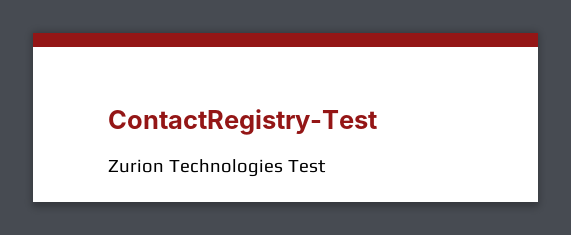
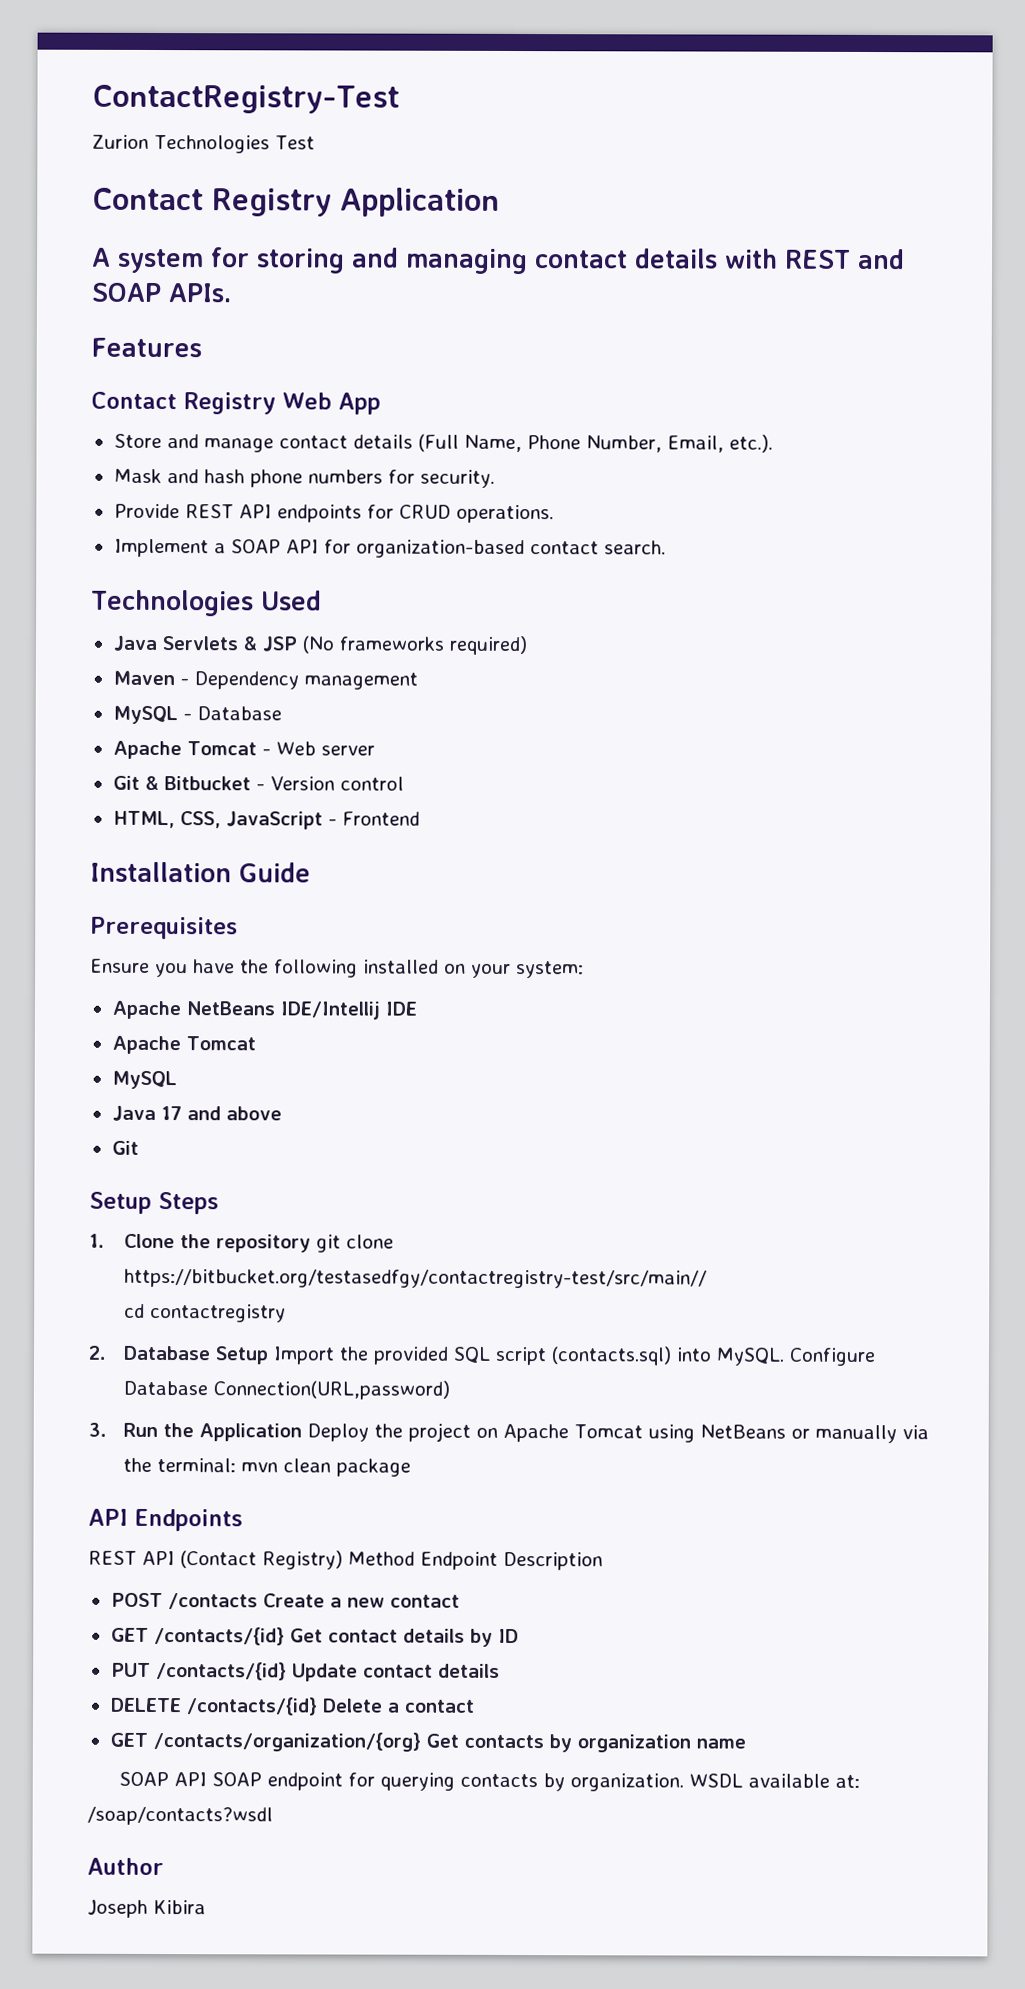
(326, 166) none -> [92,187,500,217] [92,247,905,275] [91,282,231,303] [91,337,202,358] [91,391,381,415] [113,433,773,453] [113,468,495,488] [113,503,554,524] [113,538,666,559] [91,589,322,617] [112,635,528,656] [112,670,418,690] [112,705,282,725] [112,740,375,760] [112,775,404,791] [112,810,420,830] [90,861,311,883] [90,916,238,940] [90,958,584,979] [111,1000,417,1020] [111,1035,256,1055] [111,1070,177,1090] [111,1105,282,1122] [111,1140,139,1155] [89,1191,219,1215] [89,1233,395,1253] [124,1268,708,1289] [124,1303,287,1323] [88,1345,877,1367] [123,1380,451,1400] [88,1422,930,1444] [123,1457,412,1477] [88,1508,243,1532] [88,1550,603,1571] [110,1592,460,1610] [110,1626,519,1647] [110,1662,500,1682] [109,1697,475,1716] [109,1731,746,1753] [119,1771,861,1792] [87,1806,273,1826] [87,1857,164,1876] [87,1899,206,1918] // Contact Registry Application // A system for storing and managing contact details with REST and SOAP APIs. // Features // Contact Registry Web App // Store and manage contact details (Full Name, Phone Number, Email, etc.). // Mask and hash phone numbers for security. // Provide REST API endpoints for CRUD operations. // Implement a SOAP API for organization-based contact search. // Technologies Used // Java Servlets & JSP (No frameworks required) // Maven - Dependency management // MySQL - Database // Apache Tomcat - Web server // Git & Bitbucket - Version control // HTML, CSS, JavaScript - Frontend // Installation Guide // Prerequisites // Ensure you have the following installed on your system: // Apache NetBeans IDE/Intellij IDE // Apache Tomcat // MySQL // Java 17 and above // Git // Setup Steps // 1. Clone the repository git clone https://bitbucket.org/testasedfgy/contactregistry-test/src/main// // cd contactregistry // 2. Database Setup Import the provided SQL script (contacts.sql) into MySQL. Configure Database Connection(URL,password) // 3. Run the Application Deploy the project on Apache Tomcat using NetBeans or manually via the terminal: mvn clean package // API Endpoints // REST API (Contact Registry) Method Endpoint Description // POST /contacts Create a new contact // GET /contacts/{id} Get contact details by ID // PUT /contacts/{id} Update contact details // DELETE /contacts/{id} Delete a contact // GET /contacts/organization/{org} Get contacts by organization name // SOAP API SOAP endpoint for querying contacts by organization. WSDL available at: /soap/contacts?wsdl // Author // Joseph Kibira

